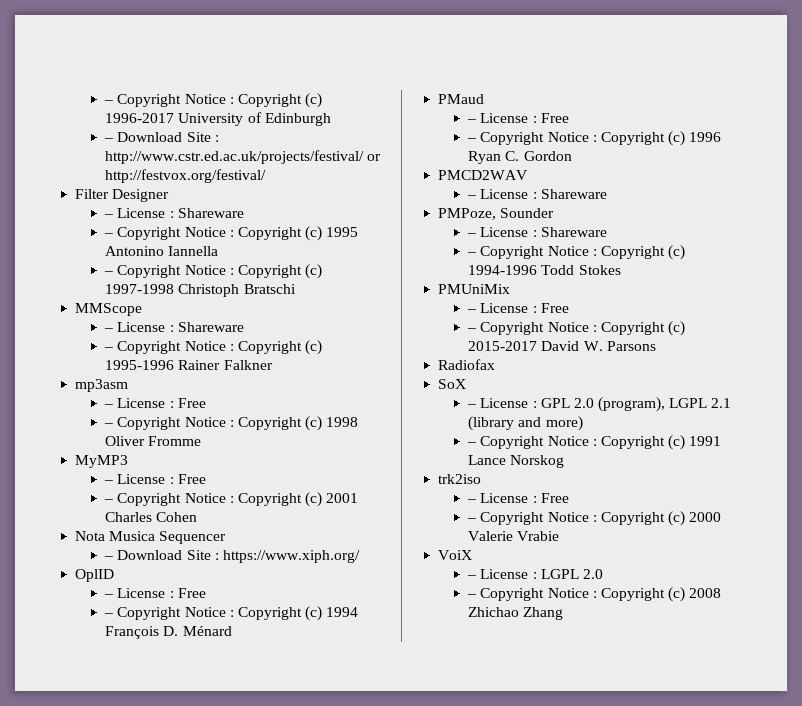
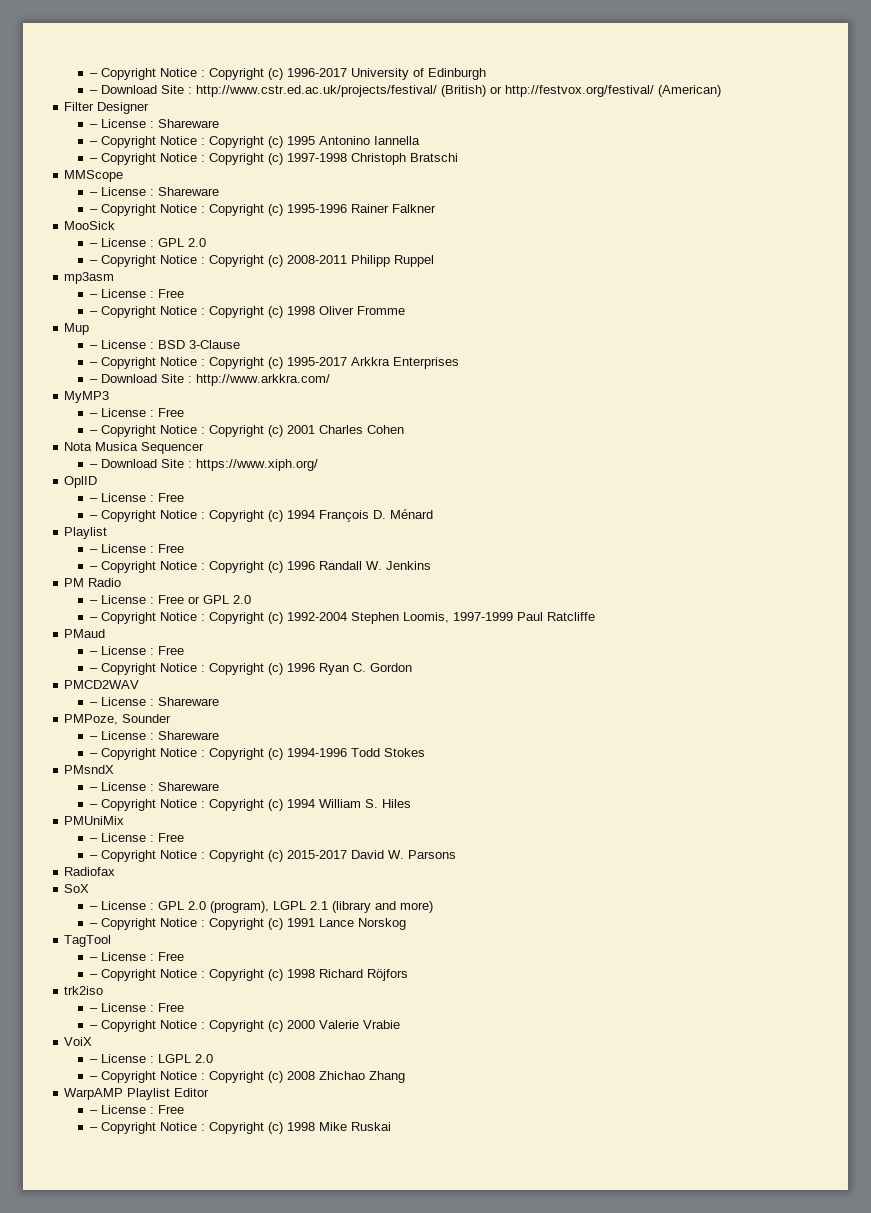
(365, 157) none -> [440,85,486,97] (British)
(267, 176) none -> [657,85,721,97] (American)
(273, 365) none -> [64,221,116,230] [89,238,206,247] [89,255,434,267] // MooSick // – License : GPL 2.0 // – Copyright Notice : Copyright (c) 2008-2011 Philipp Ruppel
(202, 441) none -> [64,323,90,335] [89,340,240,349] [89,357,459,369] [89,374,330,386] // Mup // – License : BSD 3-Clause // – Copyright Notice : Copyright (c) 1995-2017 Arkkra Enterprises // – Download Site : http://www.arkkra.com/
(232, 631) none -> [64,527,108,539] [89,544,184,553] [89,561,431,573] [64,578,122,587] [89,595,251,604] [89,612,595,624] // Playlist // – License : Free // – Copyright Notice : Copyright (c) 1996 Randall W. Jenkins // PM Radio // – License : Free or GPL 2.0 // – Copyright Notice : Copyright (c) 1992-2004 Stephen Loomis, 1997-1999 Paul Ratcliffe
(621, 270) none -> [64,765,115,774] [89,782,219,791] [89,799,411,811] // PMsndX // – License : Shareware // – Copyright Notice : Copyright (c) 1994 William S. Hiles
(565, 461) none -> [64,935,112,947] [89,952,184,961] [89,969,408,981] // TagTool // – License : Free // – Copyright Notice : Copyright (c) 1998 Richard Röjfors
(564, 613) none -> [64,1088,210,1100] [89,1105,184,1114] [89,1122,391,1134] // WarpAMP Playlist Editor // – License : Free // – Copyright Notice : Copyright (c) 1998 Mike Ruskai

